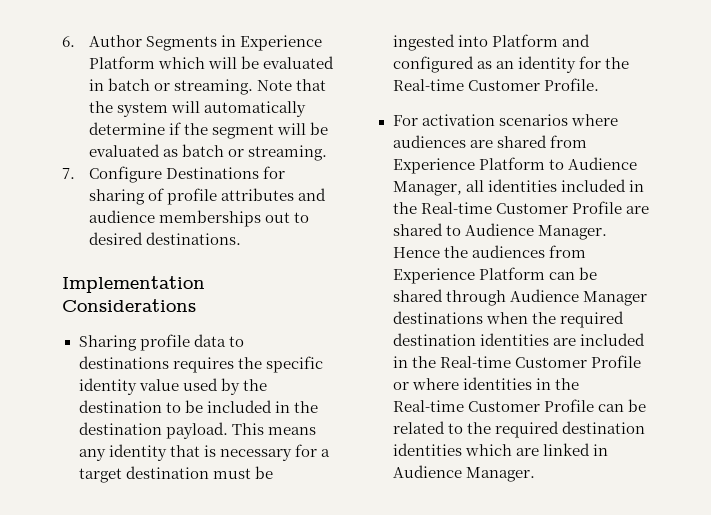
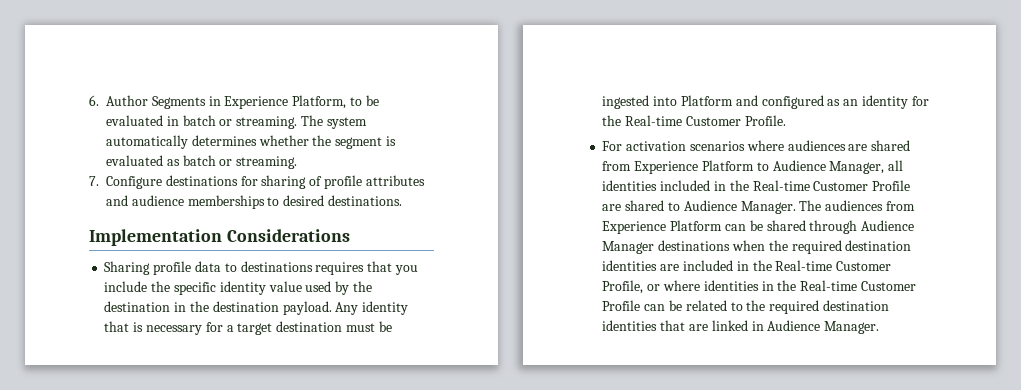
[88,56,237,69] Platform which will -> [292,95,362,109] Platform, to
[256,79,326,91] [88,101,306,117] [88,122,328,139] Note that the system will automatically determine if the segment will be -> [300,115,367,129] [106,135,396,149] The system automatically determines whether the segment is
[165,167,259,179] Destinations -> [165,175,238,186] destinations
[264,212,290,223] out -> (265, 202) none
(234, 365) none -> [367,261,418,275] [104,281,148,292] that you include
[165,400,272,413] to be included -> (171, 306) none
[231,423,316,435] [78,449,106,461] This means any -> [335,302,359,315] Any
[392,246,468,258] Hence the -> [799,200,822,211] The
[590,355,641,368] Profile -> [602,280,644,294] Profile,
[464,444,512,456] which -> [660,320,686,331] that

